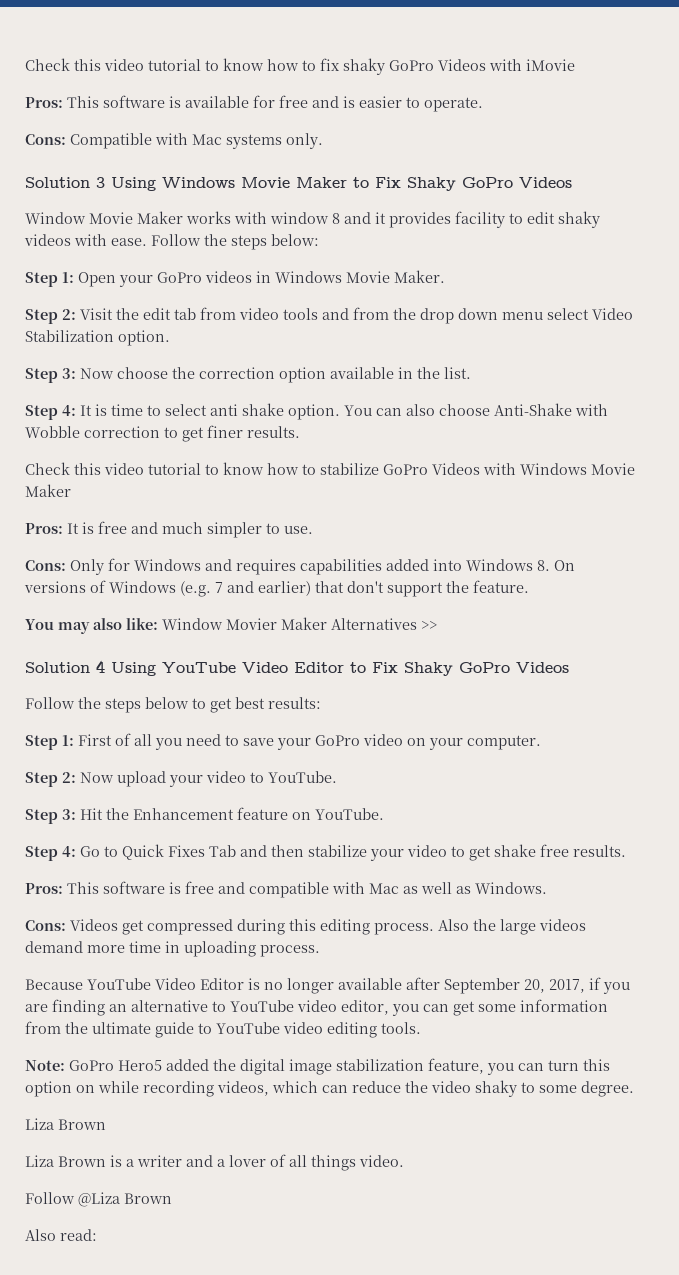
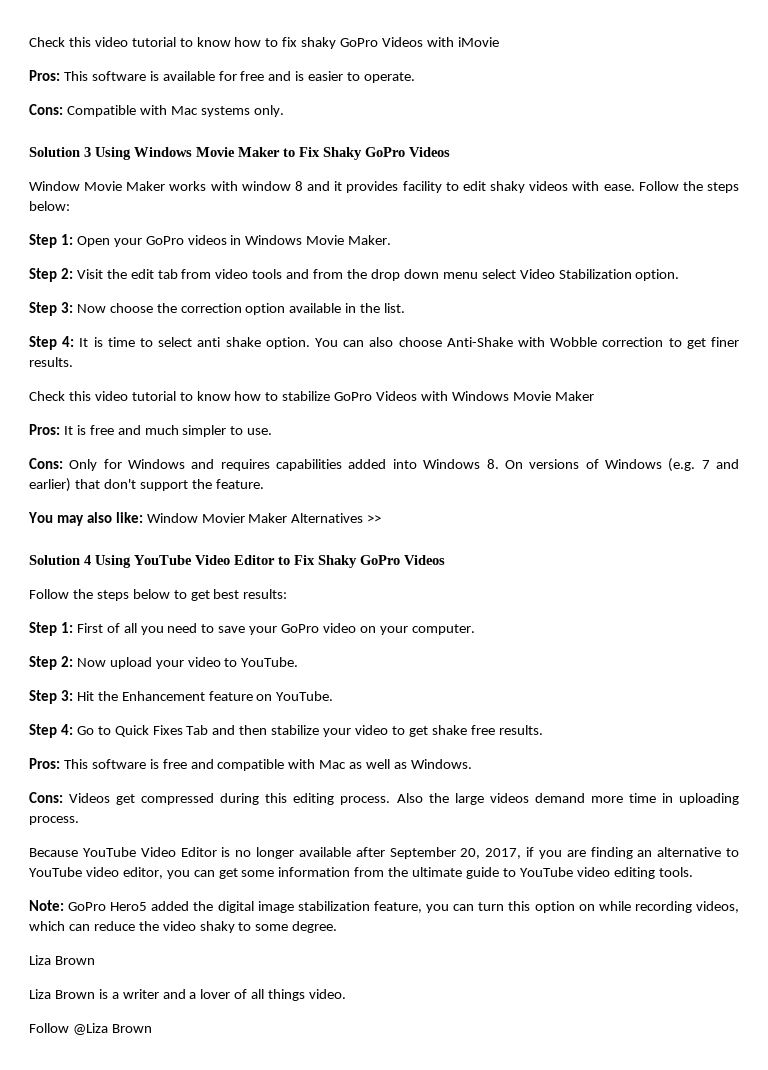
[25,1229,97,1241] // Also read: -> (152, 1028) none

